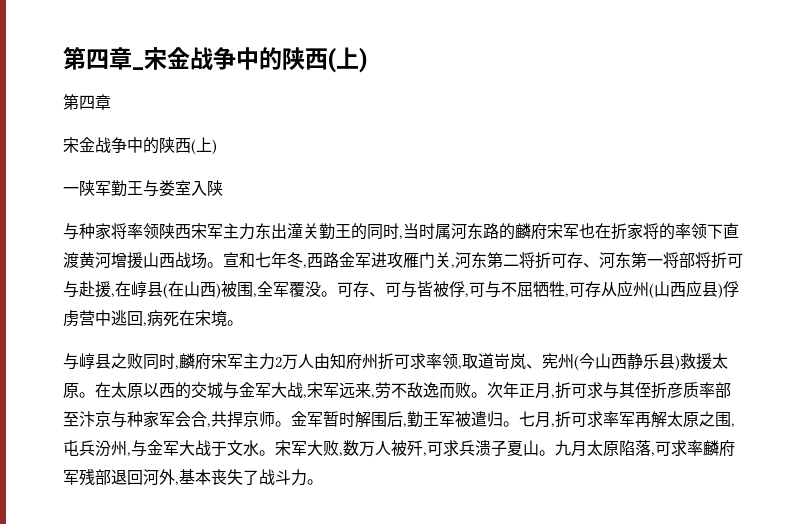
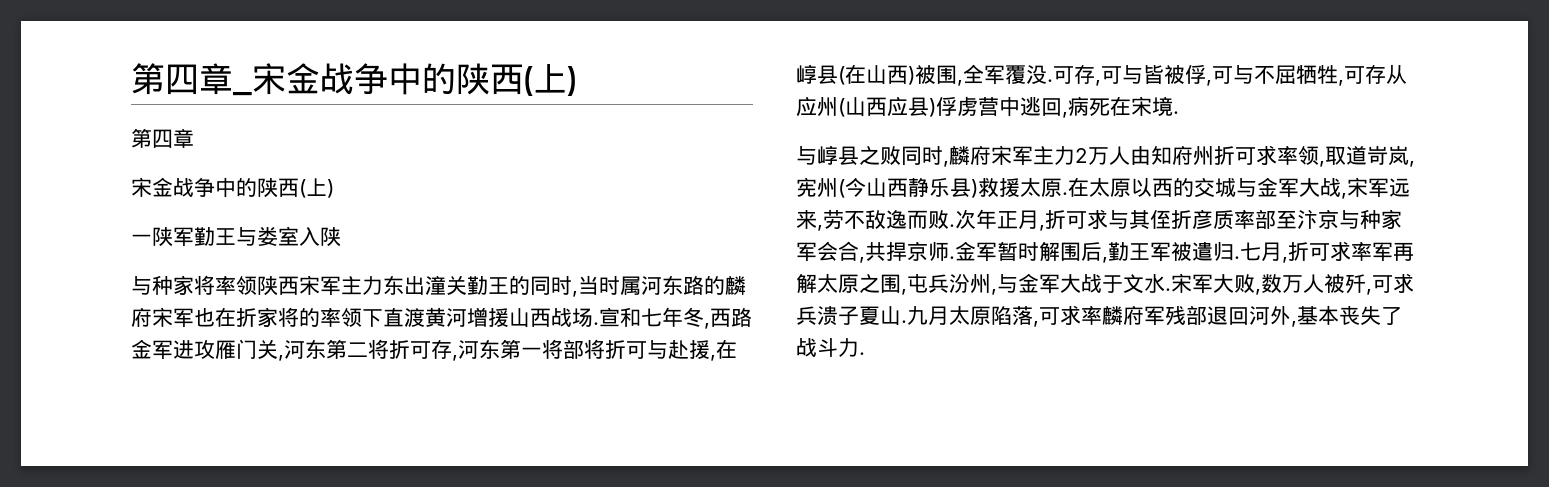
[207,262,223,268] 。 -> [593,322,599,325] .
[583,263,599,268] 、 -> [452,355,458,361] ,
[321,281,385,297] 。可存、 -> [1047,64,1101,86] .可存,
[227,320,243,326] 。 -> [1173,111,1179,114] .
[526,364,542,369] 、 -> [1409,161,1415,167] ,
[79,392,95,398] 。 -> [1062,192,1068,195] .
[471,392,487,398] 。 -> [949,224,955,227] .
[275,421,291,427] 。 -> [949,256,955,259] .
[503,421,519,427] 。 -> [1234,256,1240,259] .
[259,450,275,456] 。 -> [1165,288,1171,291] .
[539,450,555,456] 。 -> [901,320,907,323] .
[307,479,323,485] 。 -> [859,352,865,355] .

